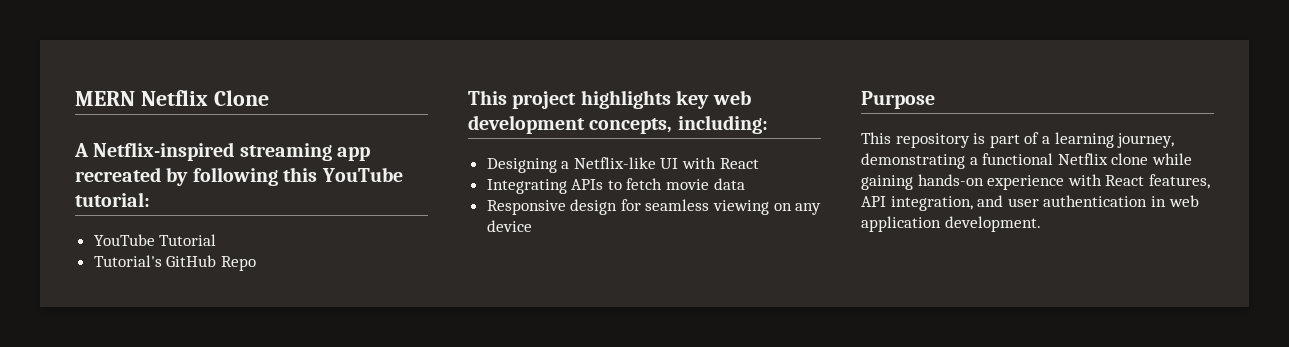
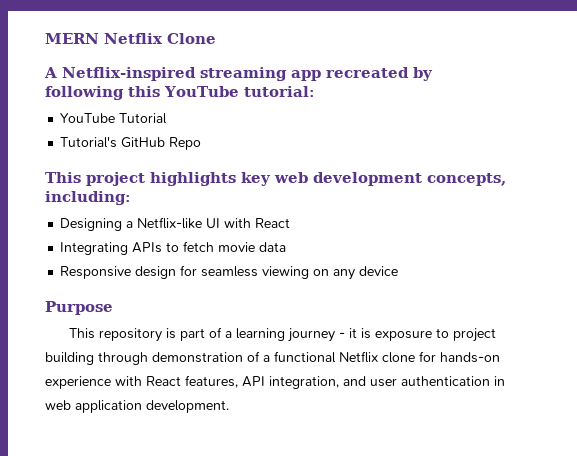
[1117,133,1175,148] [861,153,965,169] journey, demonstrating -> [288,328,497,342] [45,351,260,365] journey - it is exposure to project building through demonstration of
[1151,153,1192,165] [861,175,913,190] while gaining -> [419,351,436,362] for

